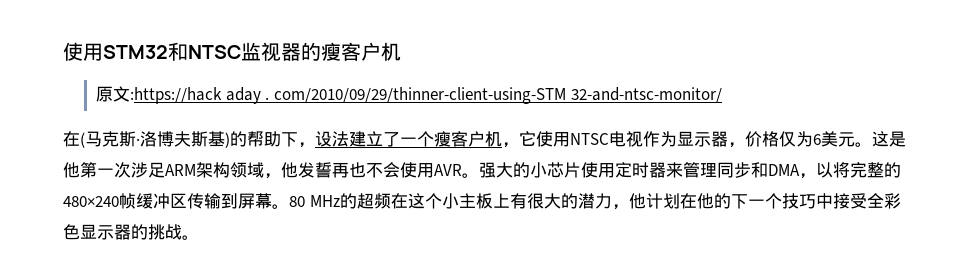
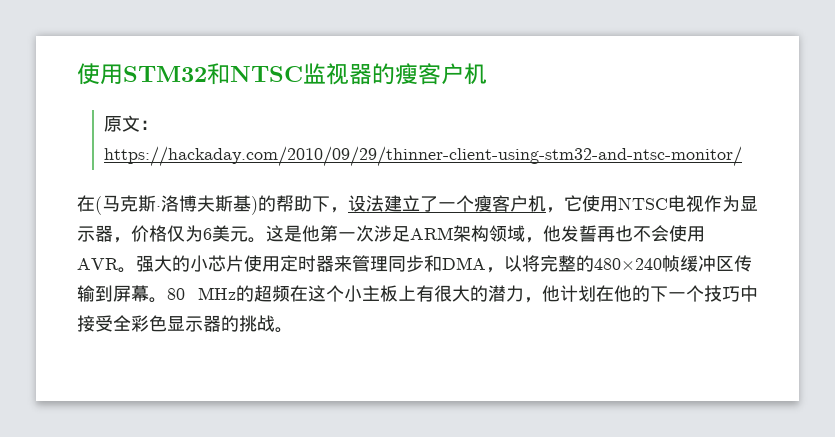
[130,87,722,104] :https://hack aday . com/2010/09/29/thinner-client-using-STM 32-and-ntsc-monitor/ -> [140,120,159,130] [104,146,743,167] ：https://hackaday.com/2010/09/29/thinner-client-using-stm32-and-ntsc-monitor/

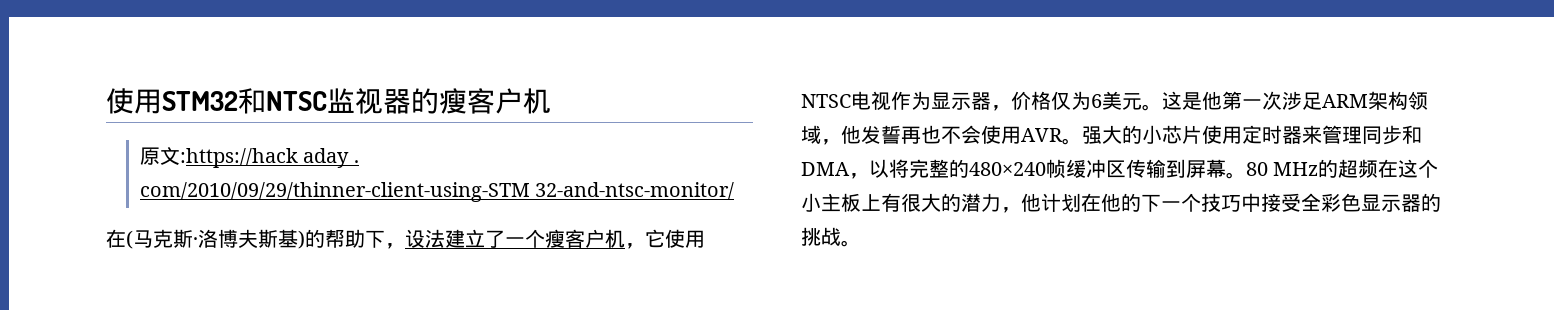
[140,120,159,130] [104,146,743,167] ：https://hackaday.com/2010/09/29/thinner-client-using-stm32-and-ntsc-monitor/ -> [179,148,359,168] [139,182,735,202] :https://hack aday . com/2010/09/29/thinner-client-using-STM 32-and-ntsc-monitor/

